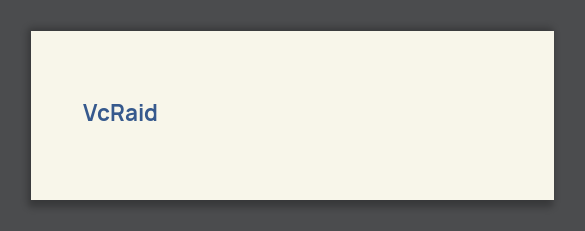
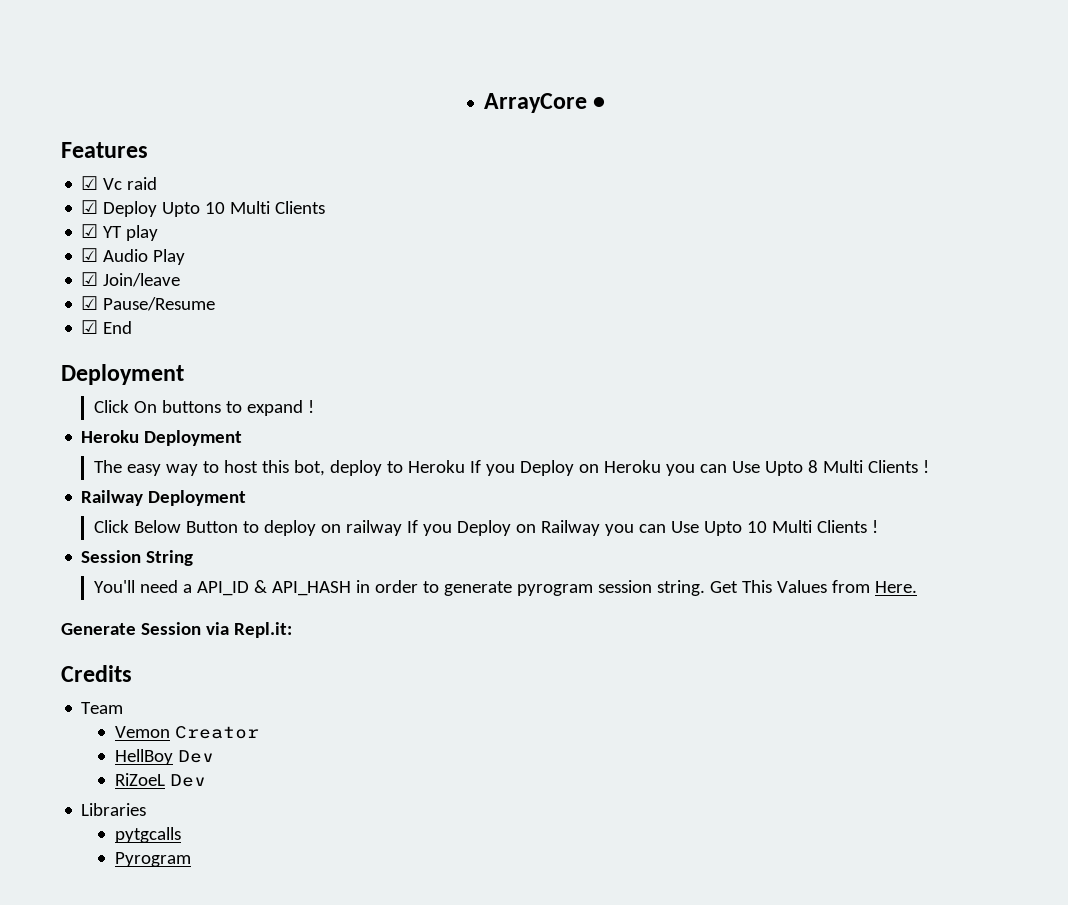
[83,104,158,121] VcRaid -> [483,93,605,113] [61,142,148,158] [81,176,158,190] [81,200,326,217] [81,224,159,241] [81,248,186,265] [81,272,181,287] [81,296,216,311] [81,320,133,334] [61,364,184,385] [94,400,315,416] [81,430,243,446] [94,460,930,476] [81,490,247,506] [94,520,879,536] [81,550,194,566] [94,580,918,596] [61,622,292,638] [61,665,132,682] [81,702,124,714] [114,726,259,739] [114,749,214,765] [114,773,206,787] [81,803,147,816] [114,827,181,843] [114,852,191,867] ArrayCore • // Features // ☑ Vc raid // ☑ Deploy Upto 10 Multi Clients // ☑ YT play // ☑ Audio Play // ☑ Join/leave // ☑ Pause/Resume // ☑ End // Deployment // Click On buttons to expand ! // Heroku Deployment // The easy way to host this bot, deploy to Heroku If you Deploy on Heroku you can Use Upto 8 Multi Clients ! // Railway Deployment // Click Below Button to deploy on railway If you Deploy on Railway you can Use Upto 10 Multi Clients ! // Session String // You'll need a API_ID & API_HASH in order to generate pyrogram session string. Get This Values from Here. // Generate Session via Repl.it: // Credits // Team // Vemon Creator // HellBoy Dev // RiZoeL Dev // Libraries // pytgcalls // Pyrogram

